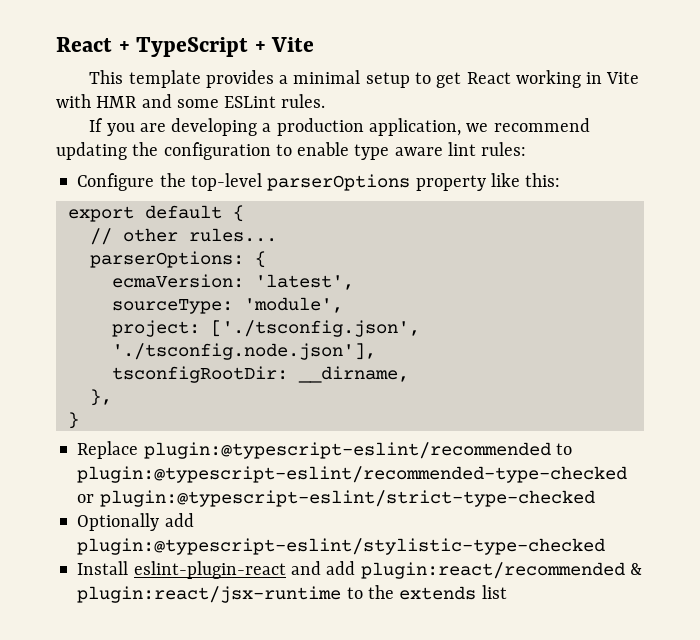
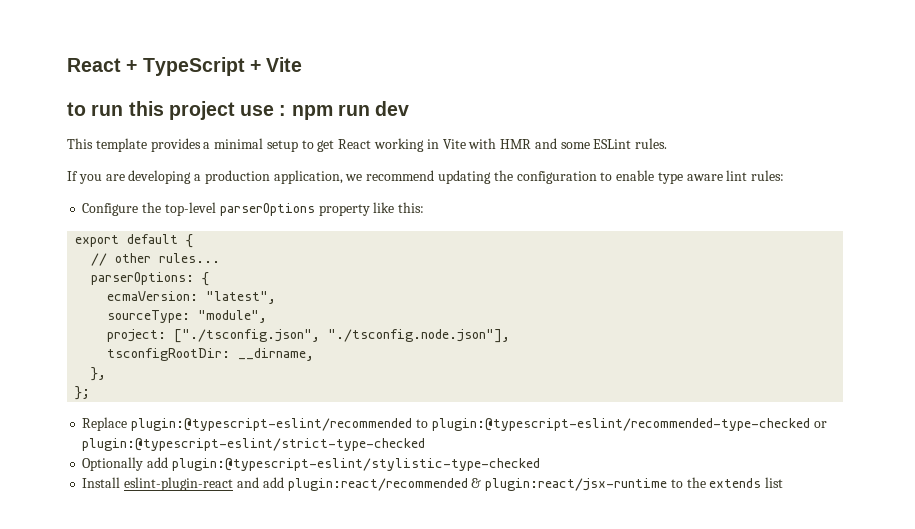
(315, 44) none -> [67,101,410,120] // to run this project use : npm run dev
[254,274,354,290] 'latest', -> [206,291,277,304] "latest",
[243,297,343,313] 'module', -> [198,310,268,323] "module",
[210,320,420,337] [111,343,376,360] ['./tsconfig.json', './tsconfig.node.json'], -> [174,329,511,343] ["./tsconfig.json", "./tsconfig.node.json"],
[67,412,79,429] } -> [75,386,91,400] };

